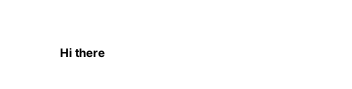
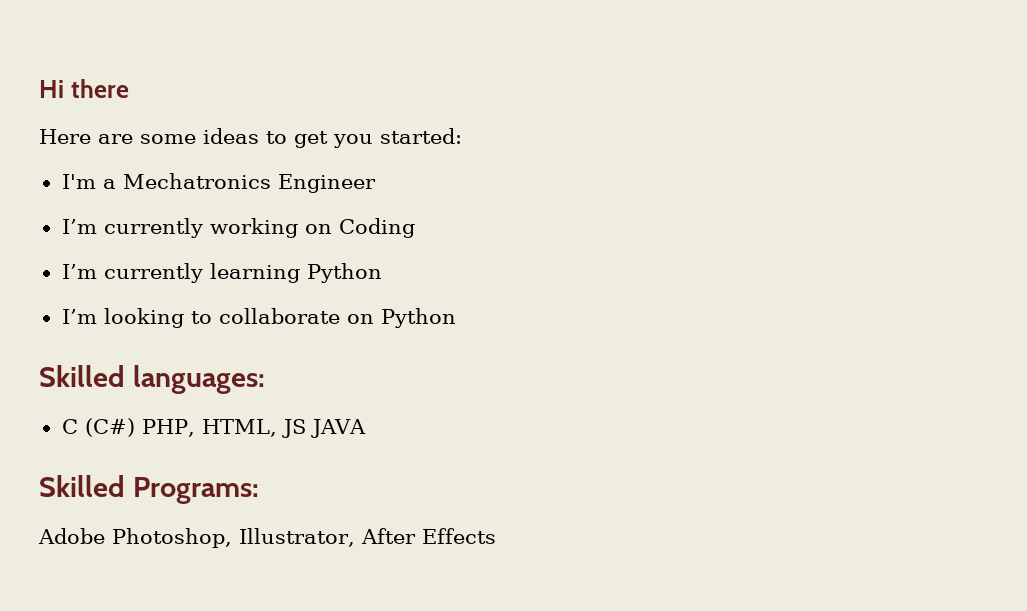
(106, 53) none -> [39,128,462,148] [61,173,376,193] [61,218,415,238] [61,263,382,283] [61,308,456,328] [39,365,265,394] [61,418,367,438] [39,475,259,504] [38,528,496,548] // Here are some ideas to get you started: // I'm a Mechatronics Engineer // I’m currently working on Coding // I’m currently learning Python // I’m looking to collaborate on Python // Skilled languages: // C (C#) PHP, HTML, JS JAVA // Skilled Programs: // Adobe Photoshop, Illustrator, After Effects

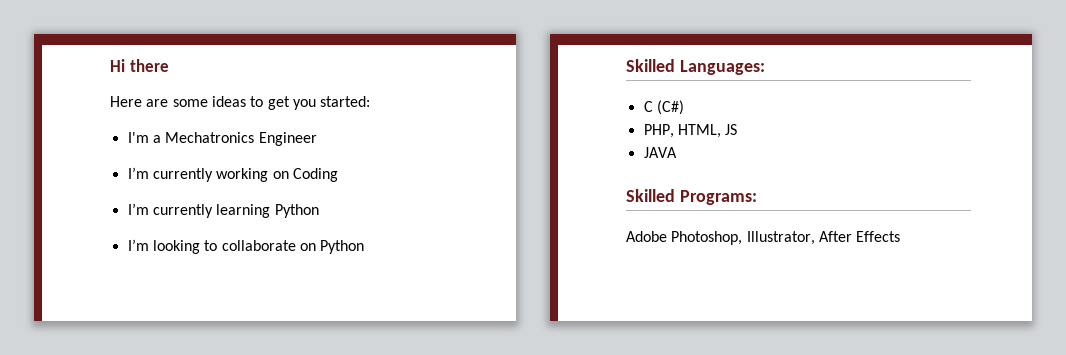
[132,365,265,394] languages: -> [679,60,765,75] Languages:
(135, 427) none -> (684, 107) //
(306, 428) none -> (738, 129) //

